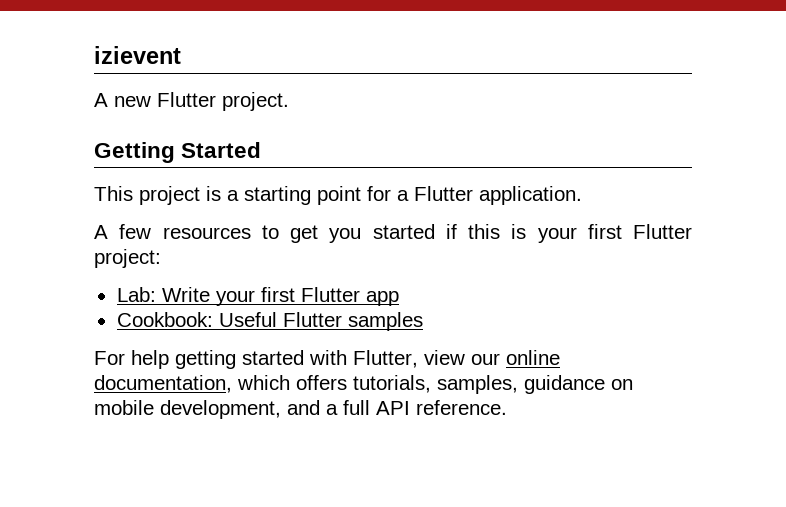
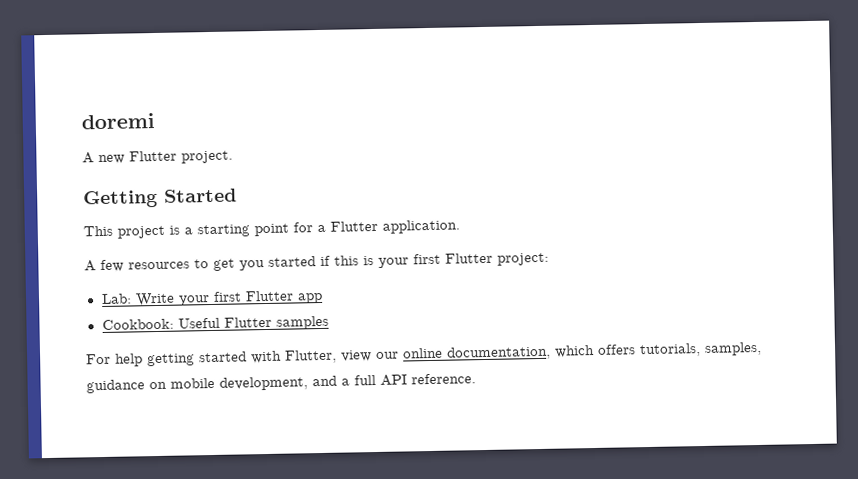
[94,46,181,64] izievent -> [81,113,155,130] doremi

